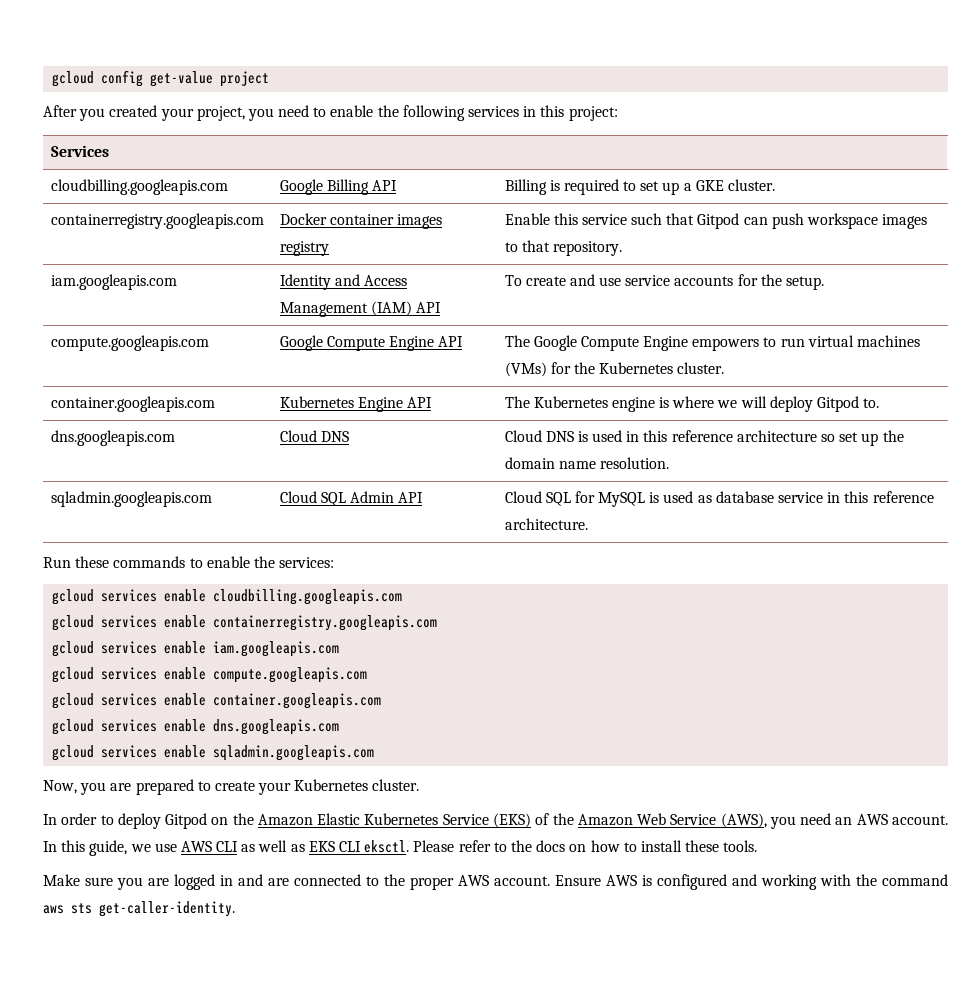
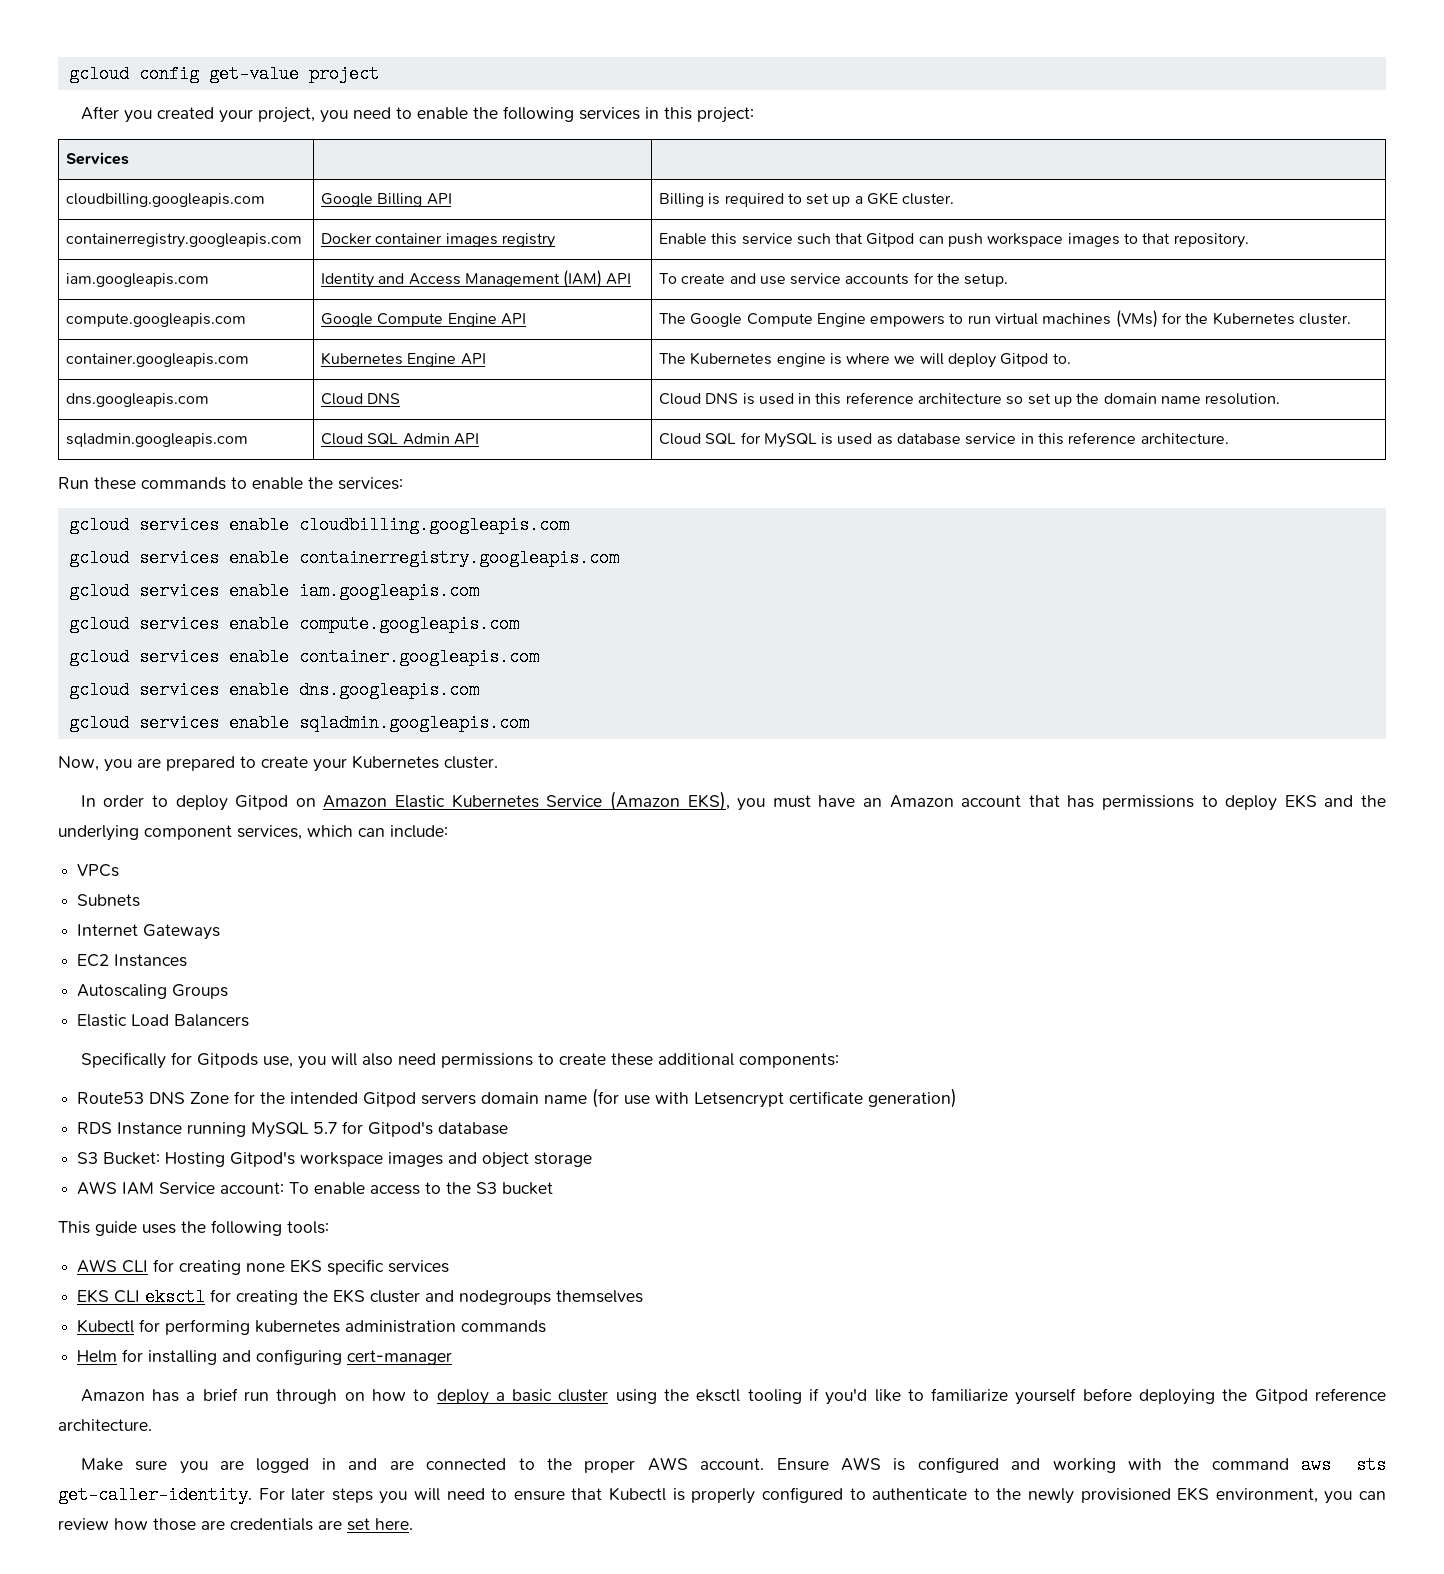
[232,813,254,825] the -> (316, 802) none
[492,813,948,829] [43,840,758,856] (EKS) of the Amazon Web Service (AWS), you need an AWS account. In this guide, we use AWS CLI as well as EKS CLI eksctl. Please refer to the docs on how to install these tools. -> [609,791,1386,811] [58,825,448,841] [77,864,120,877] [77,894,141,907] [77,924,221,940] [77,954,188,967] [77,984,229,999] [77,1014,250,1027] [80,1052,839,1069] [77,1088,958,1108] [77,1121,509,1138] [77,1151,593,1168] [77,1181,554,1195] [58,1220,329,1236] [77,1259,450,1275] [77,1288,644,1306] [77,1319,547,1335] [77,1349,453,1365] [80,1388,1386,1405] [58,1419,152,1431] (Amazon EKS), you must have an Amazon account that has permissions to deploy EKS and the underlying component services, which can include: // VPCs // Subnets // Internet Gateways // EC2 Instances // Autoscaling Groups // Elastic Load Balancers // Specifically for Gitpods use, you will also need permissions to create these additional components: // Route53 DNS Zone for the intended Gitpod servers domain name (for use with Letsencrypt certificate generation) // RDS Instance running MySQL 5.7 for Gitpod's database // S3 Bucket: Hosting Gitpod's workspace images and object storage // AWS IAM Service account: To enable access to the S3 bucket // This guide uses the following tools: // AWS CLI for creating none EKS specific services // EKS CLI eksctl for creating the EKS cluster and nodegroups themselves // Kubectl for performing kubernetes administration commands // Helm for installing and configuring cert-manager // Amazon has a brief run through on how to deploy a basic cluster using the eksctl tooling if you'd like to familiarize yourself before deploying the Gitpod reference architecture.
(235, 909) none -> [258,1487,1386,1504] [58,1518,413,1531] For later steps you will need to ensure that Kubectl is properly configured to authenticate to the newly provisioned EKS environment, you can review how those are credentials are set here.

